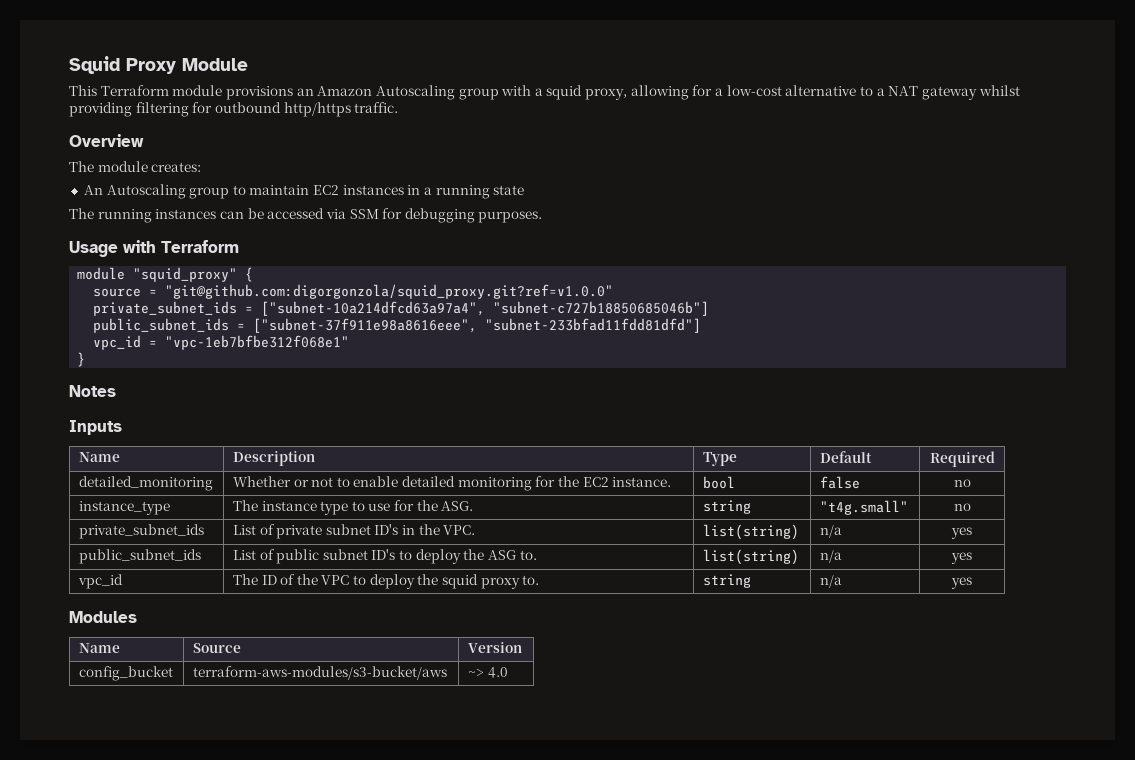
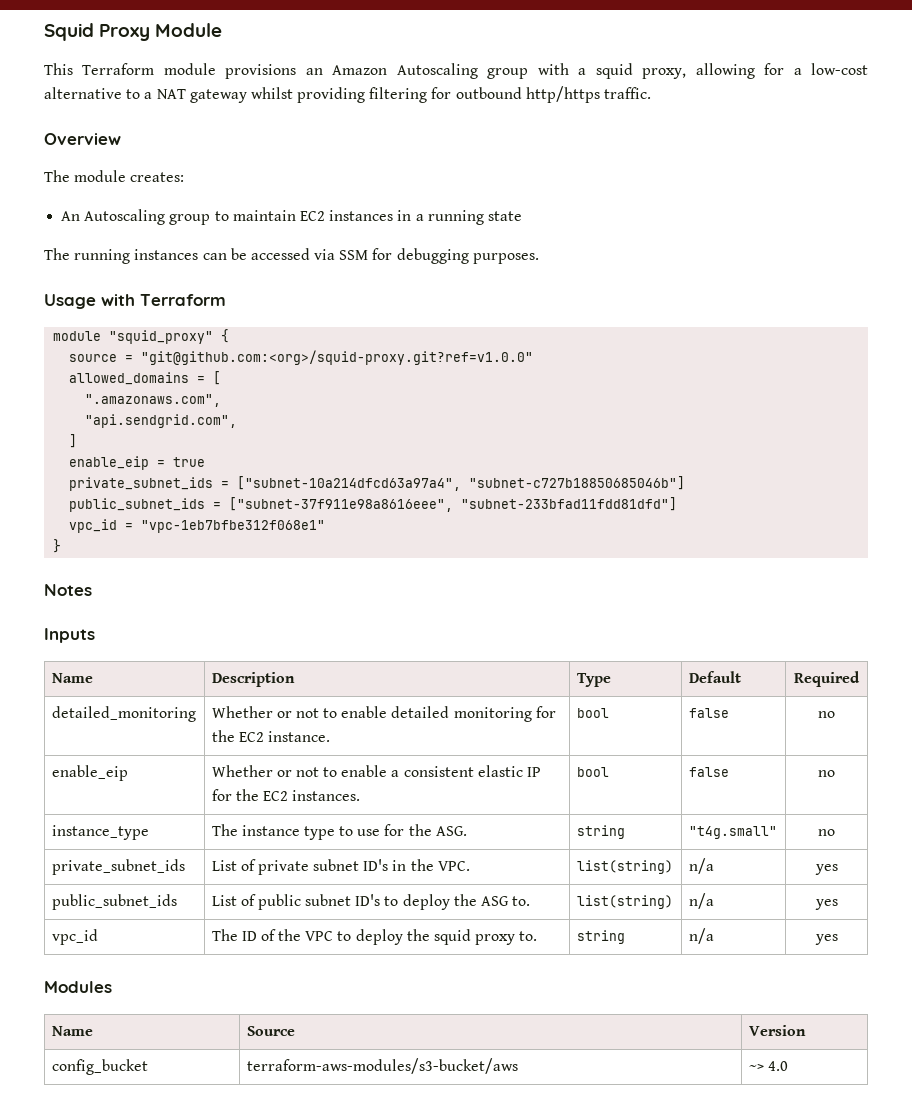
[165,284,614,299] "git@github.com:digorgonzola/squid_proxy.git?ref=v1.0.0" -> [141,350,534,365] [69,371,222,385] [85,394,222,407] [85,414,238,428] [69,434,78,448] [69,456,206,470] "git@github.com:<org>/squid-proxy.git?ref=v1.0.0" // allowed_domains = [ // ".amazonaws.com", // "api.sendgrid.com", // ] // enable_eip = true
(971, 483) none -> [51,765,128,781] [211,765,541,777] [211,789,361,801] [576,767,609,777] [688,767,729,777] [818,770,835,777] // enable_eip | Whether or not to enable a consistent elastic IP for the EC2 instances. | bool | false | no

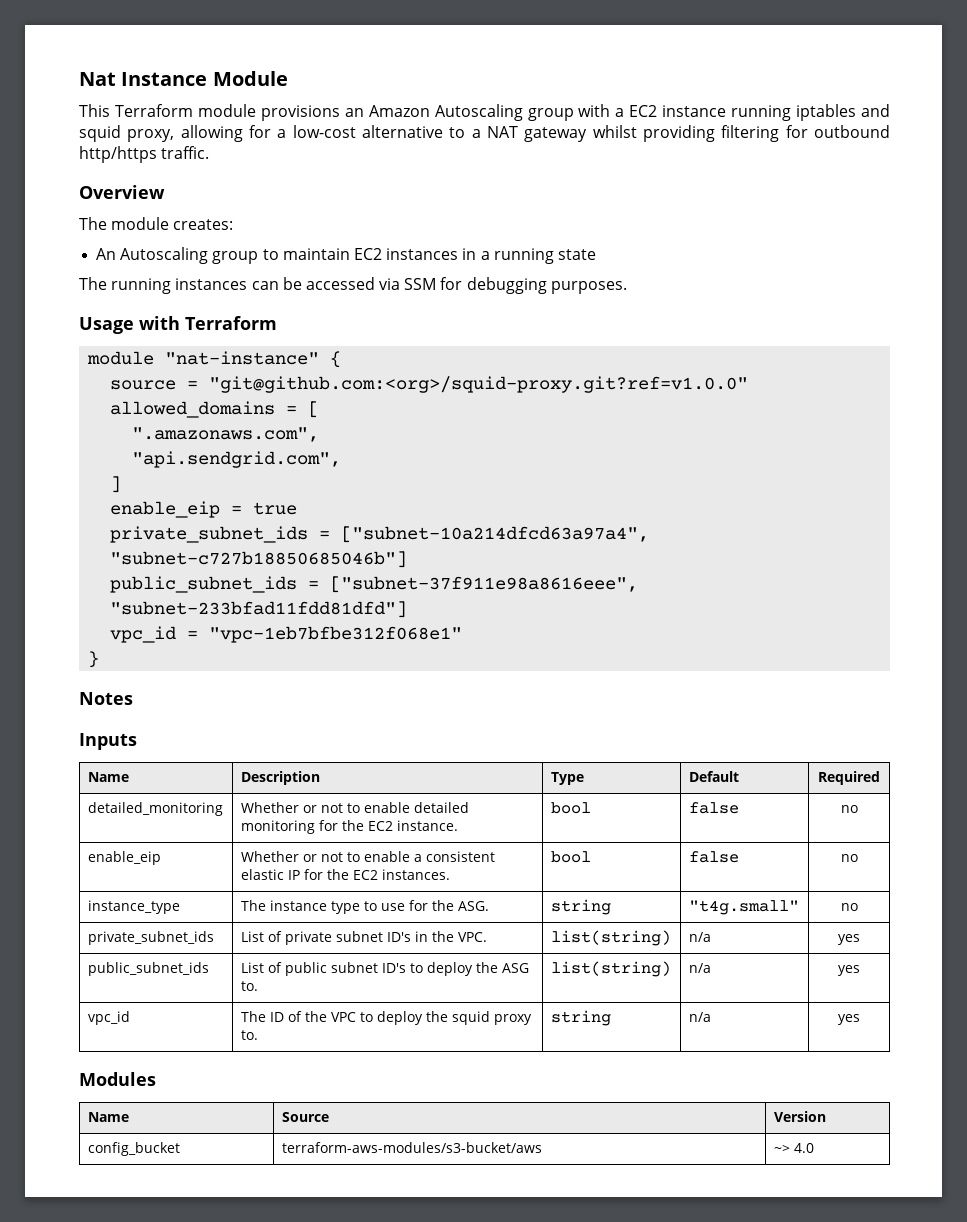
[44,23,151,41] Squid Proxy -> [79,72,208,86] Nat Instance
(587, 71) none -> [629,104,890,121] EC2 instance running iptables and
[109,330,214,344] "squid_proxy" -> [165,351,320,365] "nat-instance"

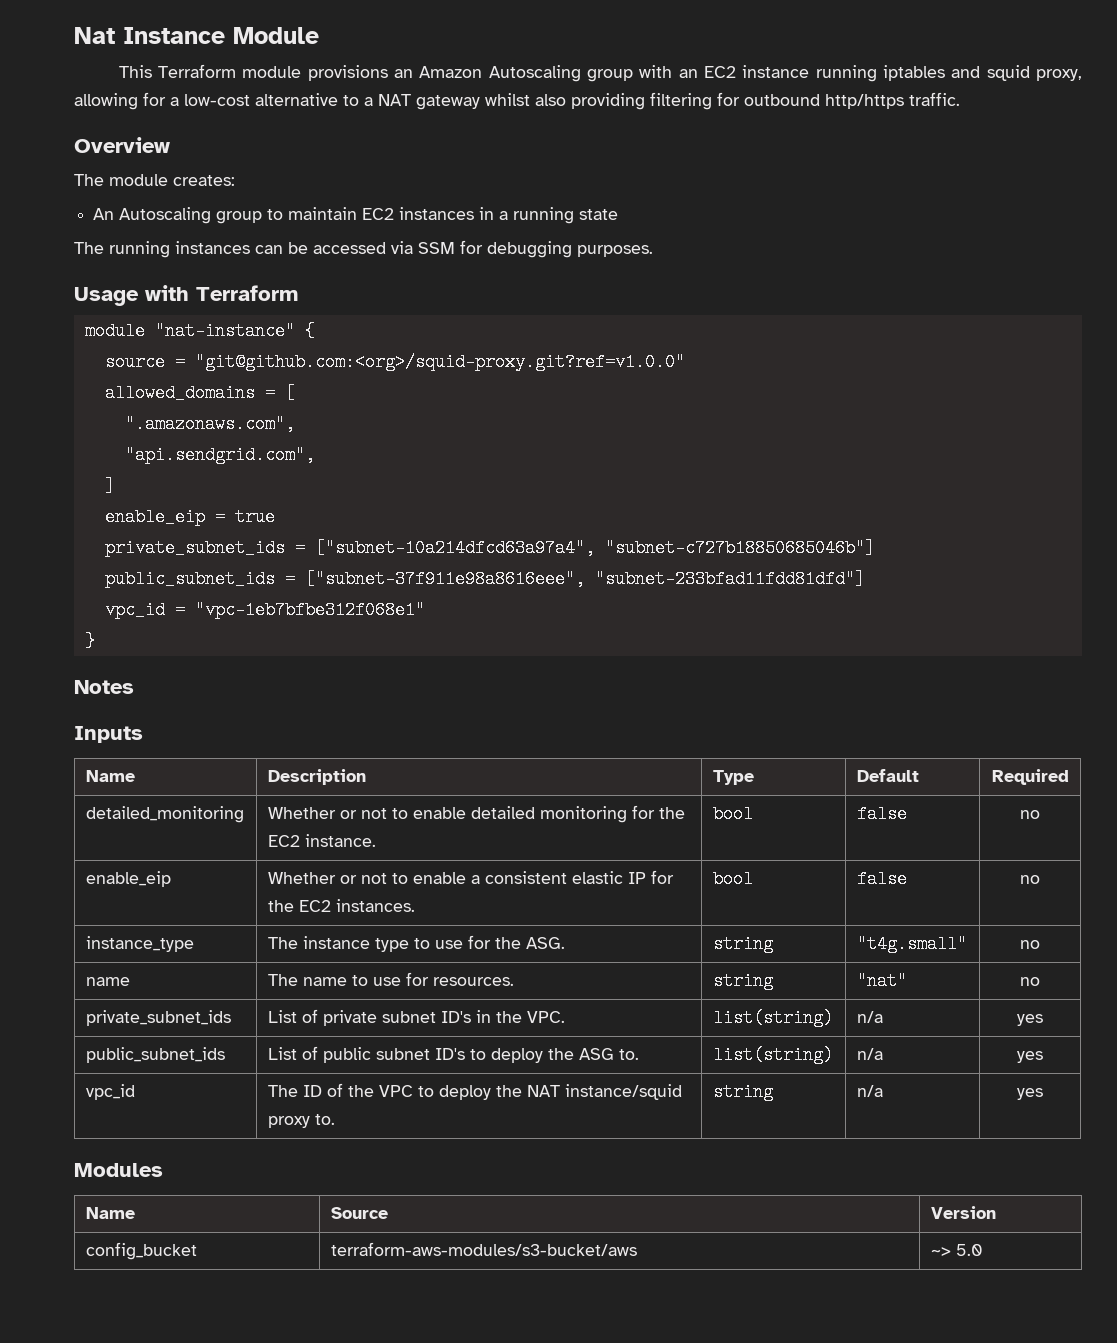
[615,108,625,117] a -> [678,69,698,78] an
(637, 131) none -> [535,94,566,106] also
(858, 907) none -> [85,977,130,986] [267,972,514,986] [712,972,773,990] [856,972,907,990] [1020,977,1040,986] // name | The name to use for resources. | string | "nat" | no
[451,1011,490,1025] squid -> [526,1084,682,1100] NAT instance/squid
[793,1143,814,1153] 4.0 -> [955,1244,983,1256] 5.0

